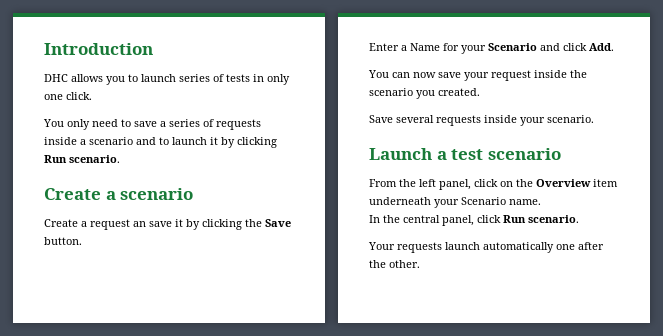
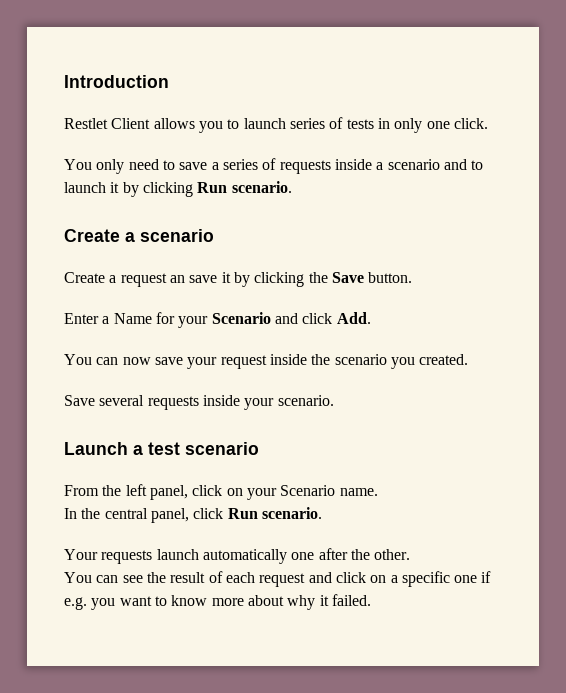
[44,74,68,82] DHC -> [64,118,151,129] Restlet Client
[516,179,618,187] [369,197,431,205] the Overview item underneath -> (243, 492) none
(420, 264) none -> [64,571,492,587] [64,594,371,610] // You can see the result of each request and click on a specific one if e.g. you want to know more about why it failed.

